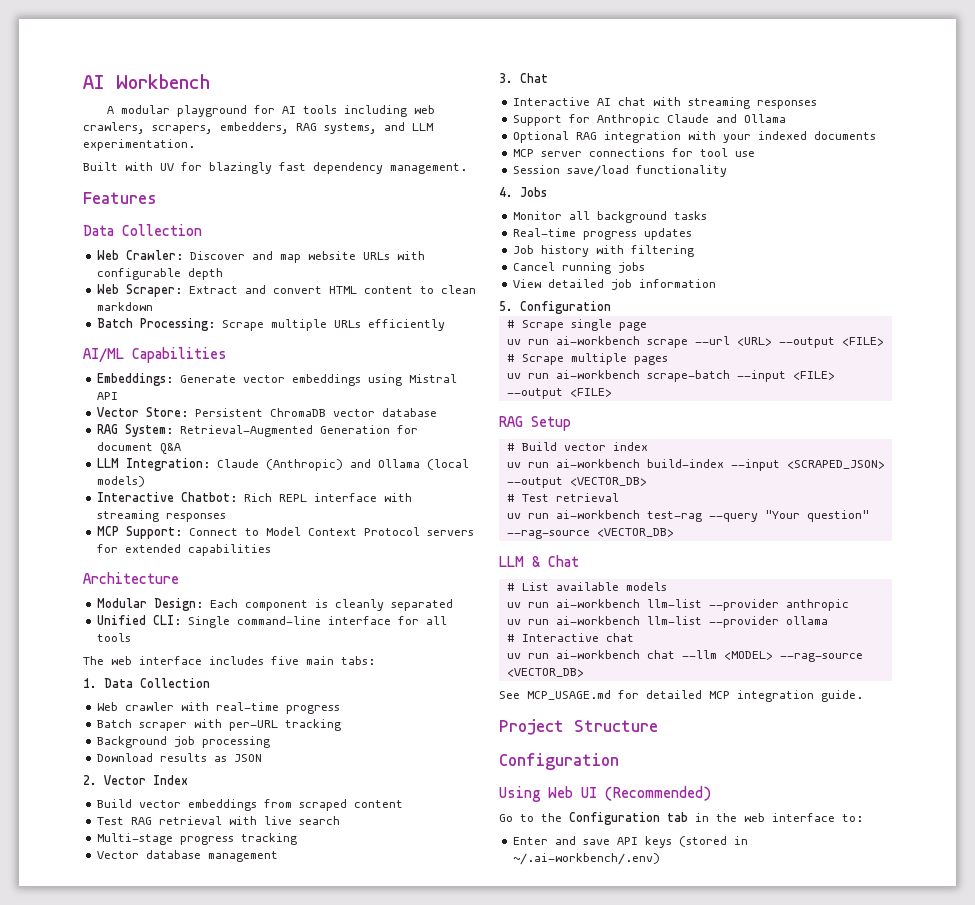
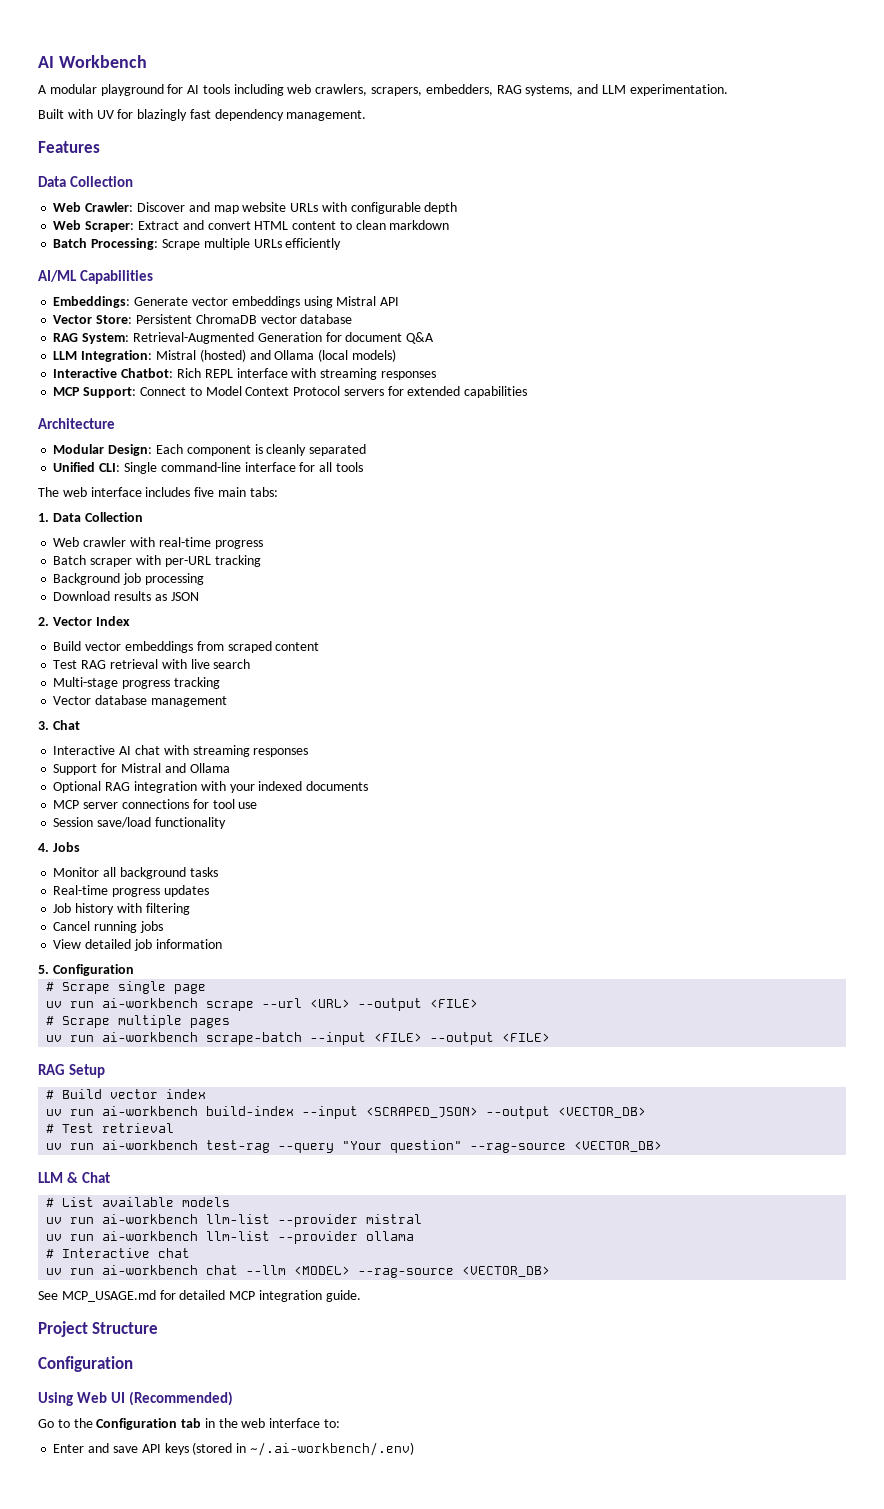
[216,459,343,471] Claude (Anthropic) -> [155,349,246,362] Mistral (hosted)
[596,114,709,126] Anthropic Claude -> [120,763,161,773] Mistral
[785,599,849,611] anthropic -> [366,1214,423,1224] mistral

